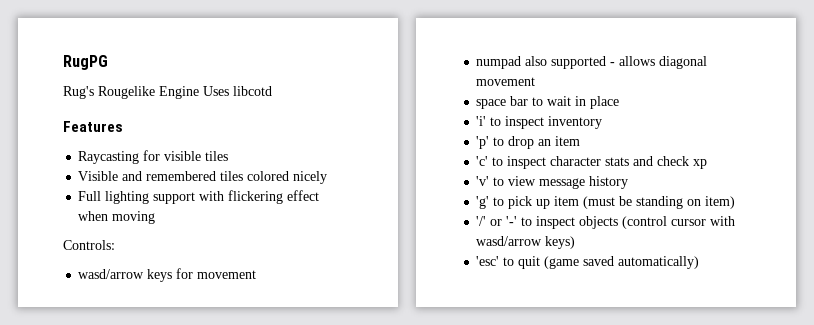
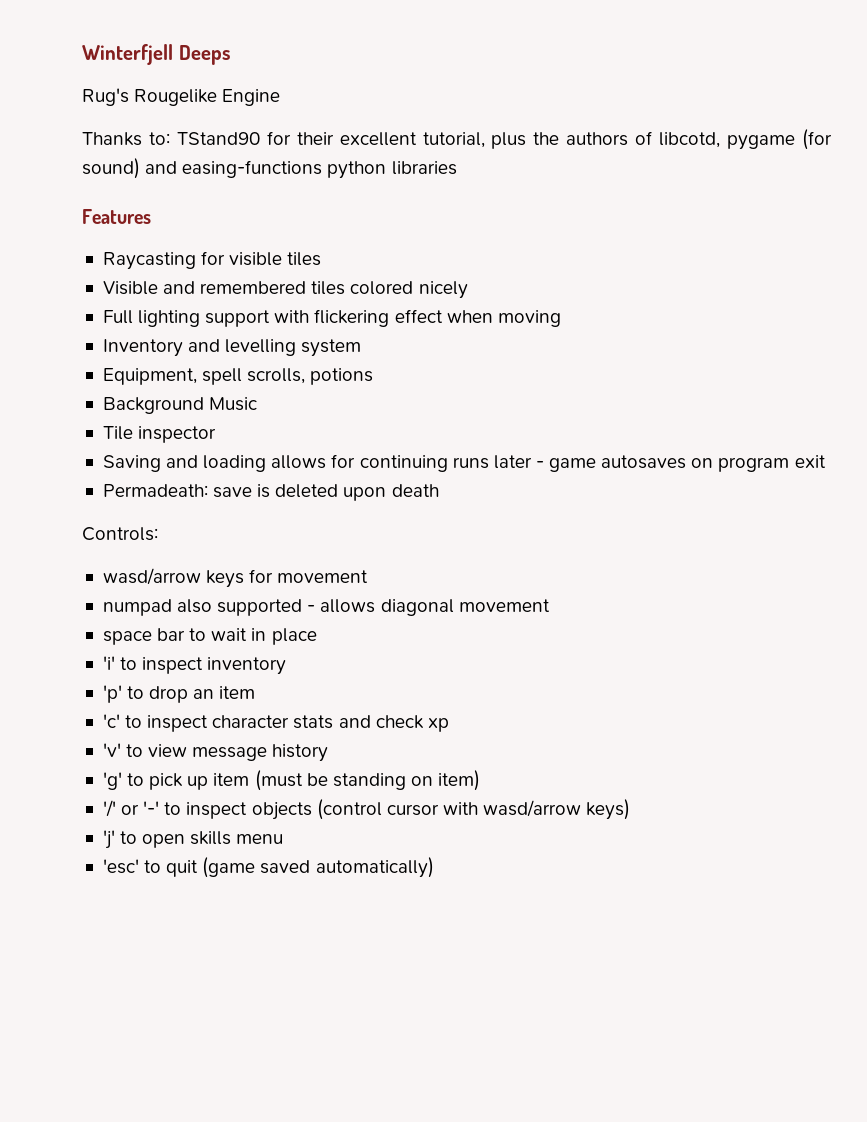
[63,55,108,70] RugPG -> [82,44,230,65] Winterfjell Deeps
[203,86,272,96] Uses libcotd -> [82,129,832,150] [82,158,457,179] // Thanks to: TStand90 for their excellent tutorial, plus the authors of libcotd, pygame (for sound) and easing-functions python libraries
(156, 217) none -> [102,339,362,357] [102,368,374,385] [102,397,258,414] [102,426,217,443] [102,454,826,472] [102,484,439,501] // Inventory and levelling system // Equipment, spell scrolls, potions // Background Music // Tile inspector // Saving and loading allows for continuing runs later - game autosaves on program exit // Permadeath: save is deleted upon death
(576, 242) none -> [102,830,284,849] // 'j' to open skills menu

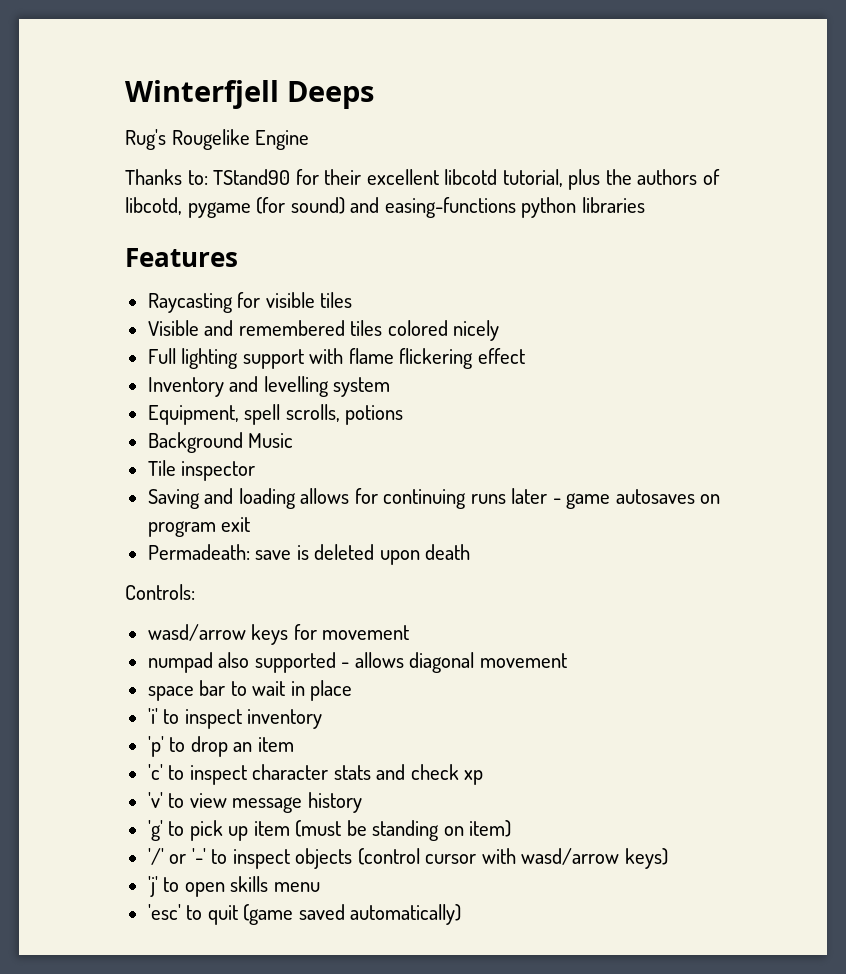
(417, 139) none -> [444,169,498,185] libcotd
(310, 316) none -> [348,348,394,364] flame
[446,310,561,327] when moving -> (525, 356) none

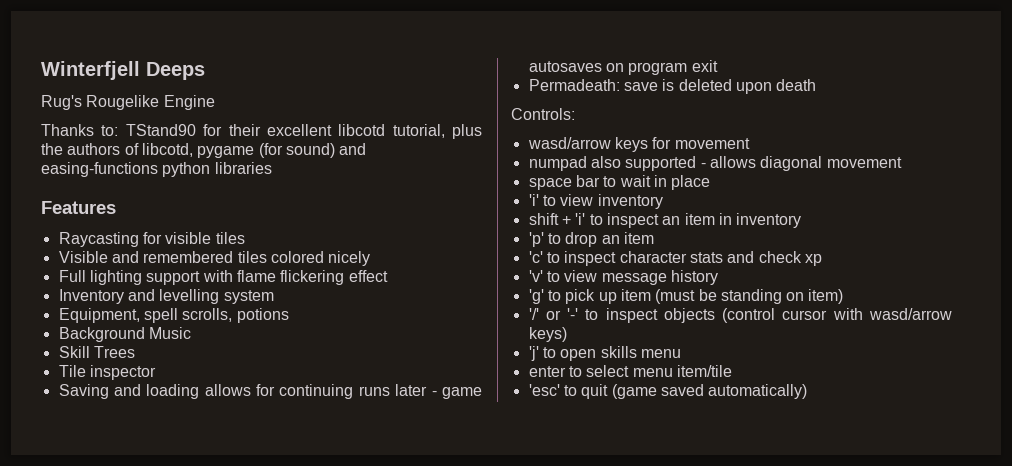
(294, 440) none -> [58,346,135,358] // Skill Trees
[184,709,242,729] inspect -> [560,194,663,209] [528,213,732,228] view inventory // shift + 'i' to inspect an item in
(320, 887) none -> [528,365,732,377] // enter to select menu item/tile

